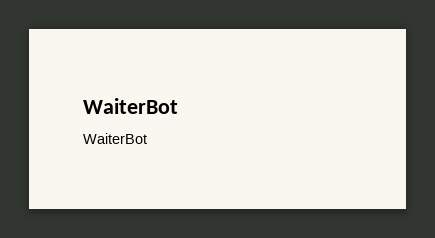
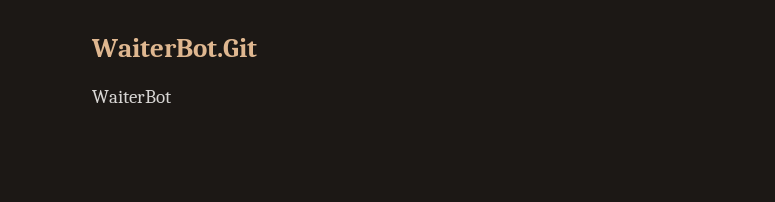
[83,98,178,114] WaiterBot -> [91,38,257,57] WaiterBot.Git

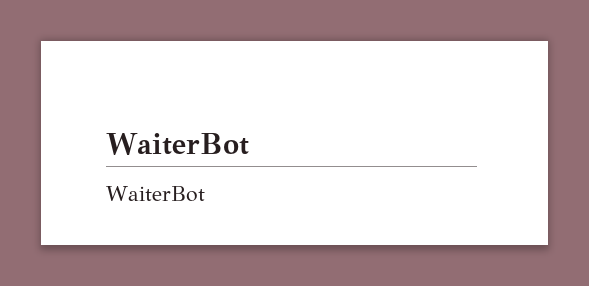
[91,38,257,57] WaiterBot.Git -> [106,133,249,155] WaiterBot

